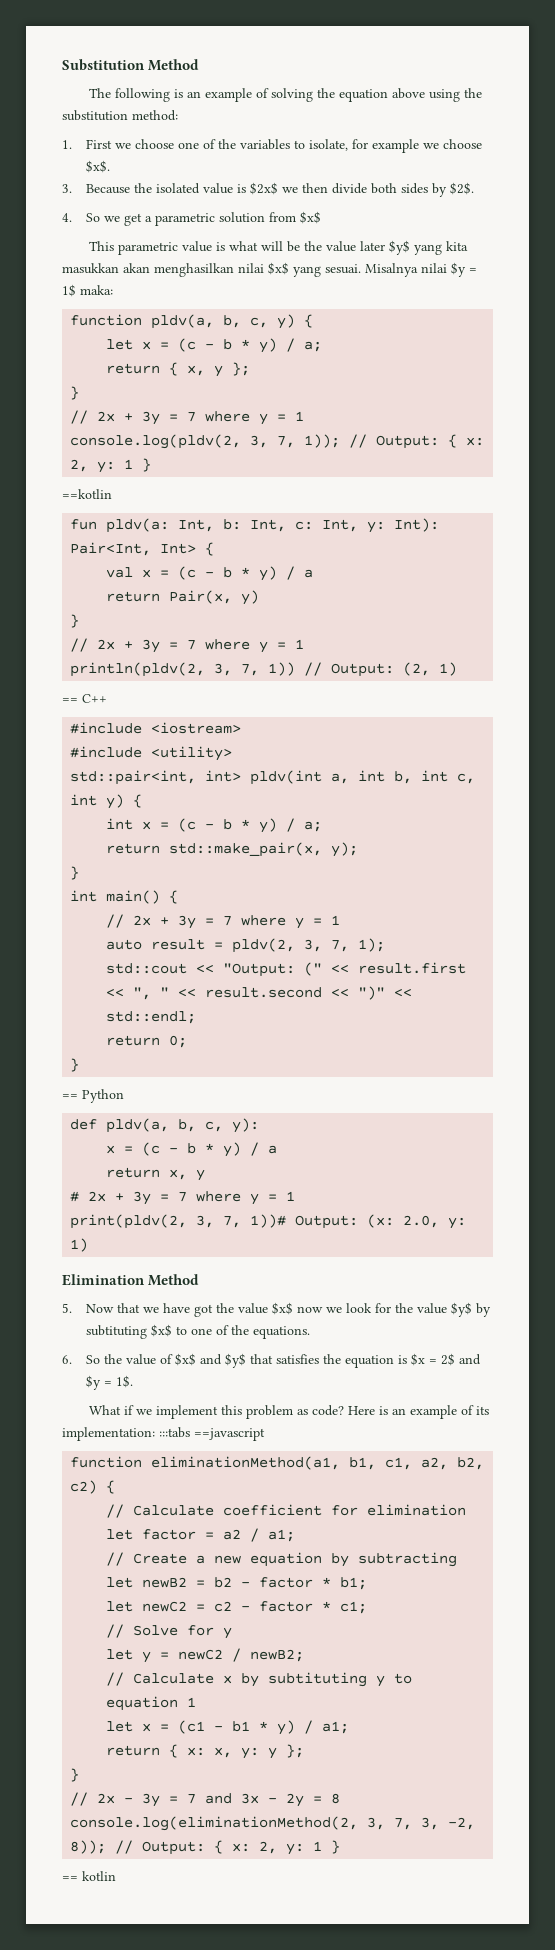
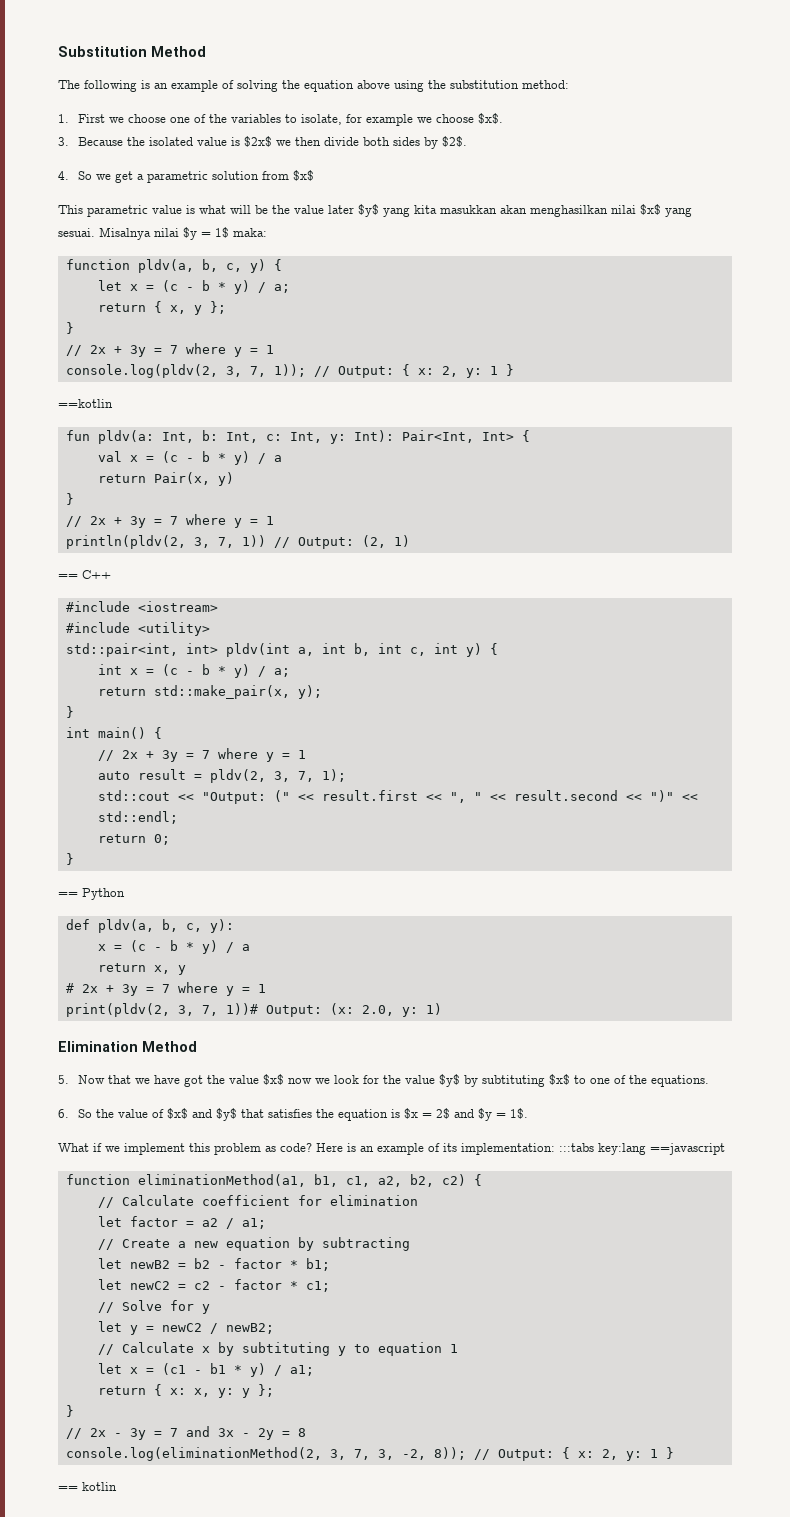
(190, 1432) none -> [598,1143,646,1155] key:lang

